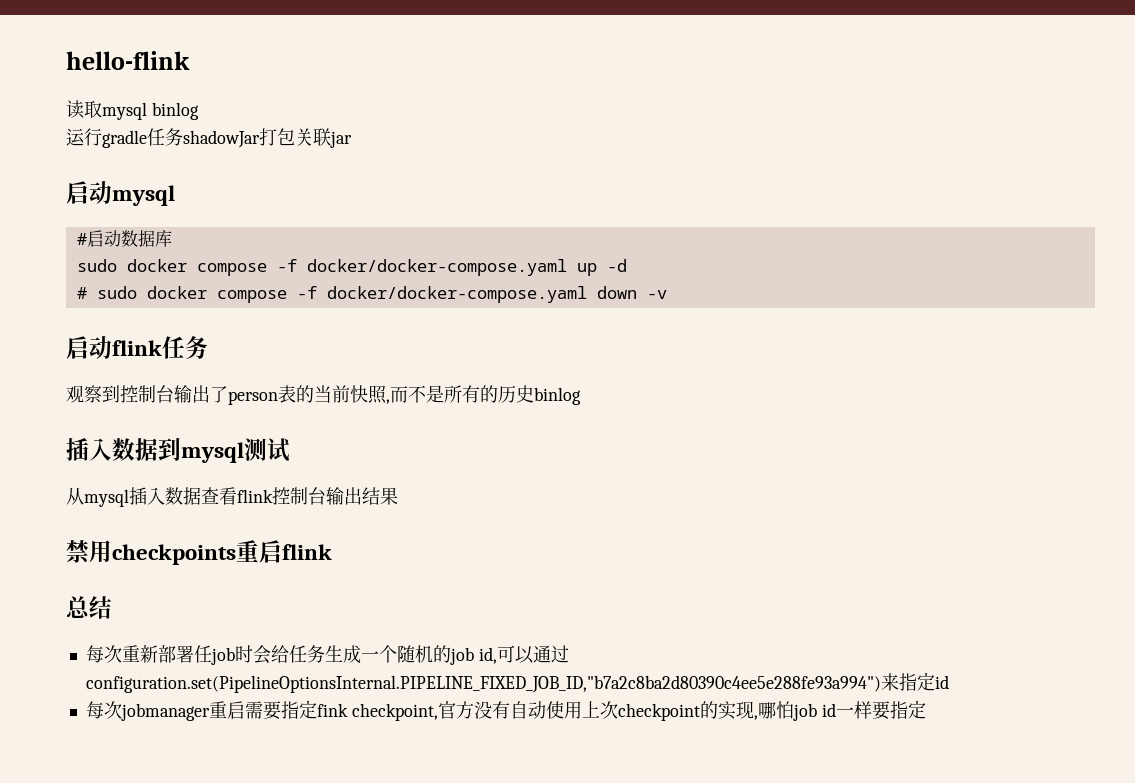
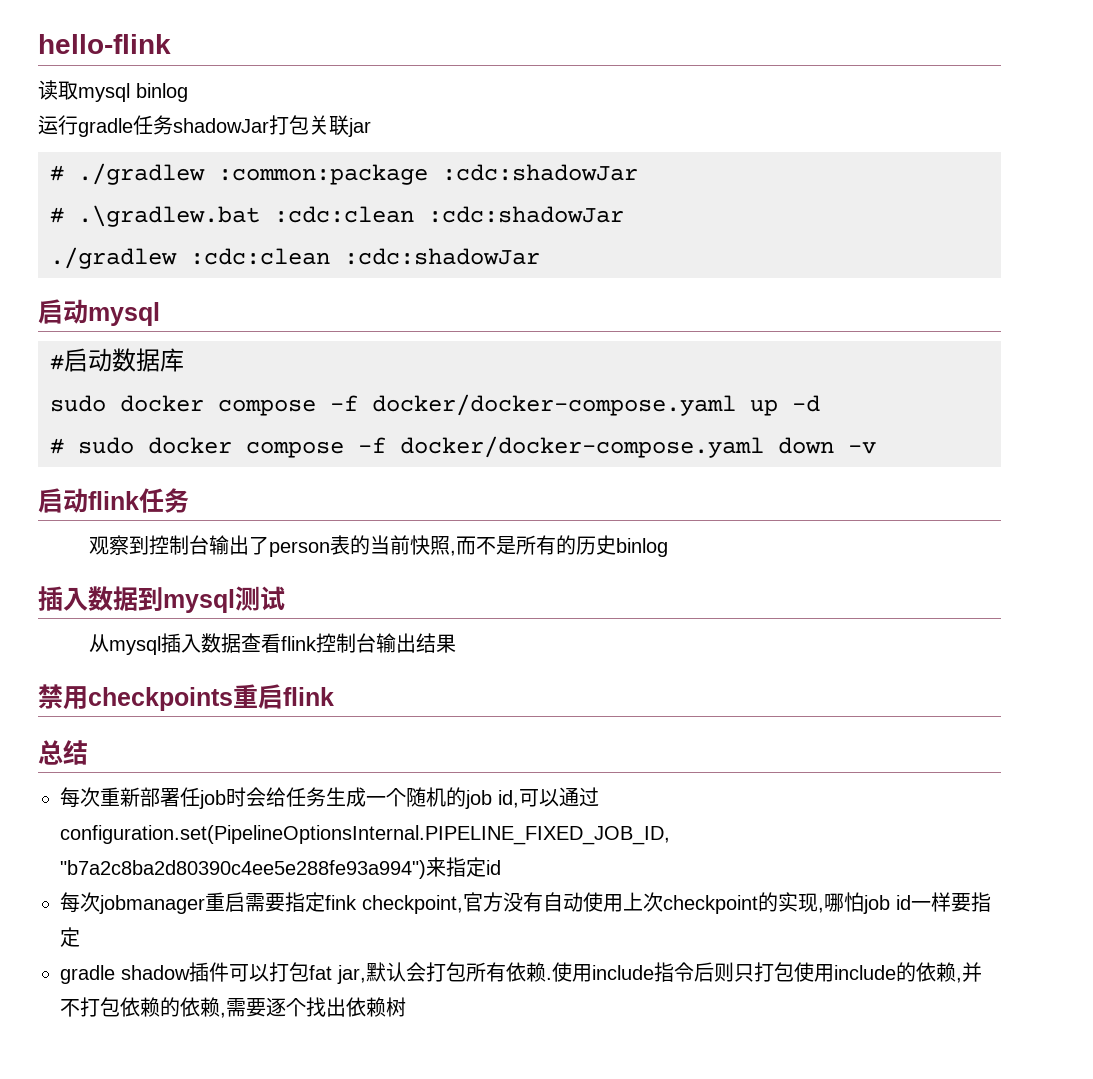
(352, 139) none -> [50,163,638,185] [50,205,624,227] [50,247,540,269] // # ./gradlew :common:package :cdc:shadowJar // # .\gradlew.bat :cdc:clean :cdc:shadowJar // ./gradlew :cdc:clean :cdc:shadowJar
(926, 709) none -> [60,962,982,984] [60,997,406,1018] // gradle shadow插件可以打包fat jar,默认会打包所有依赖.使用include指令后则只打包使用include的依赖,并不打包依赖的依赖,需要逐个找出依赖树

